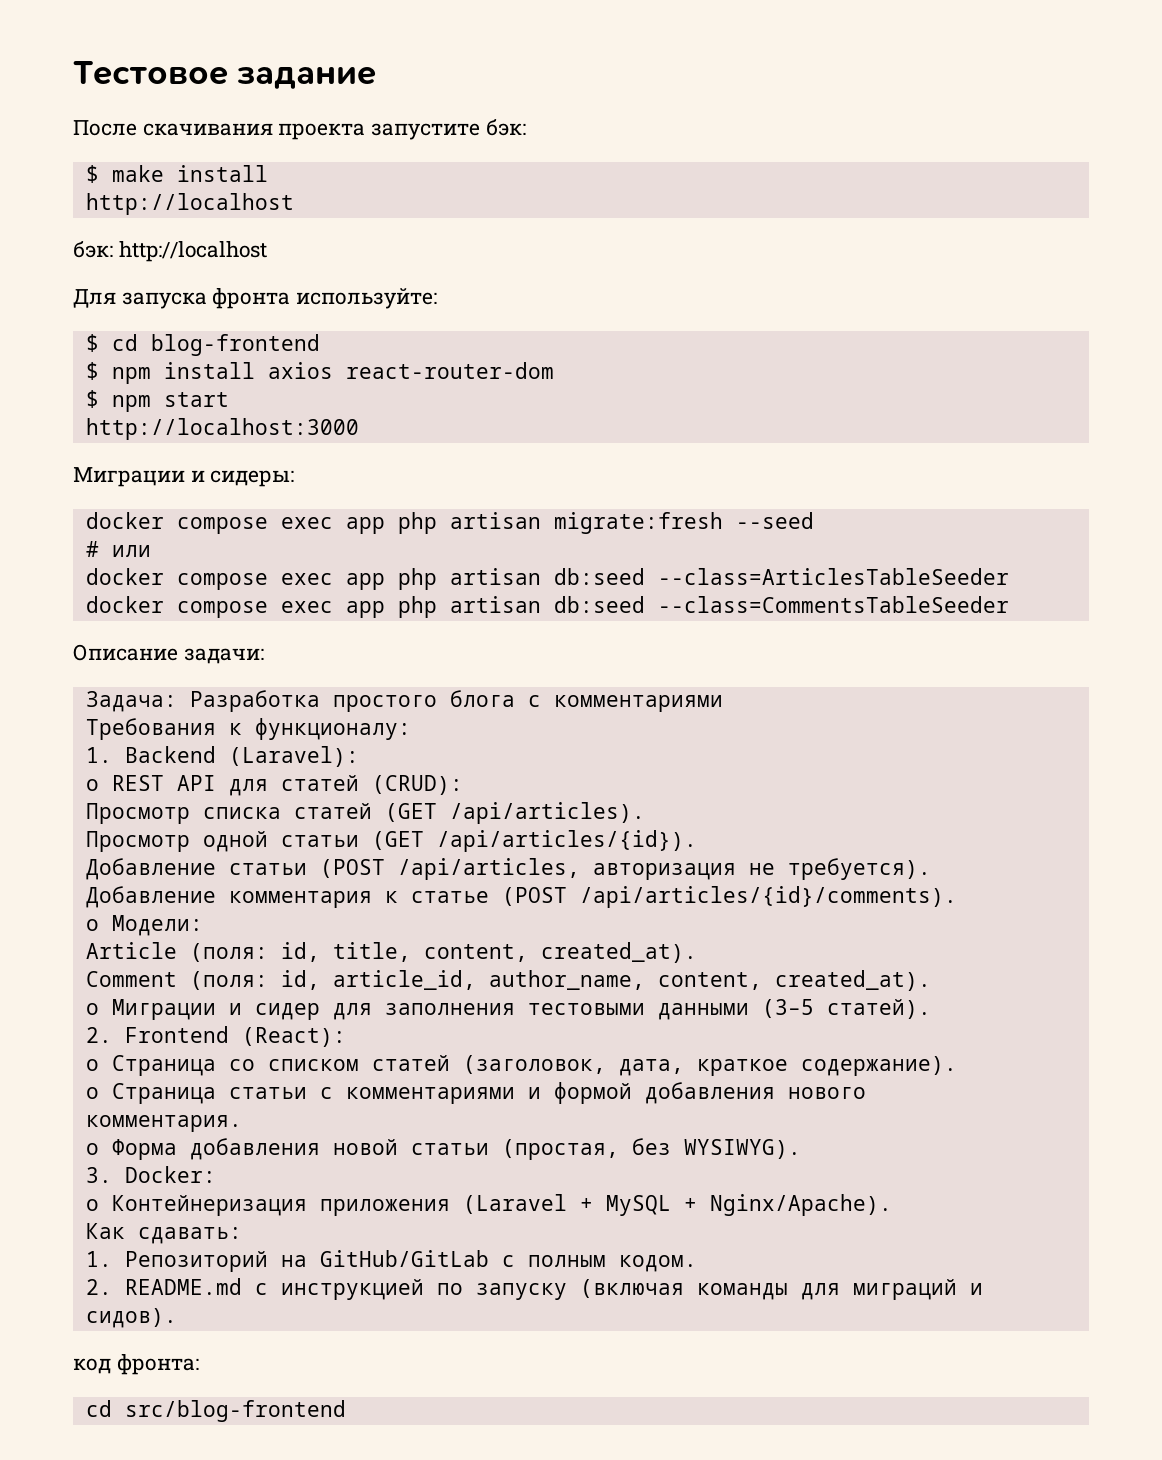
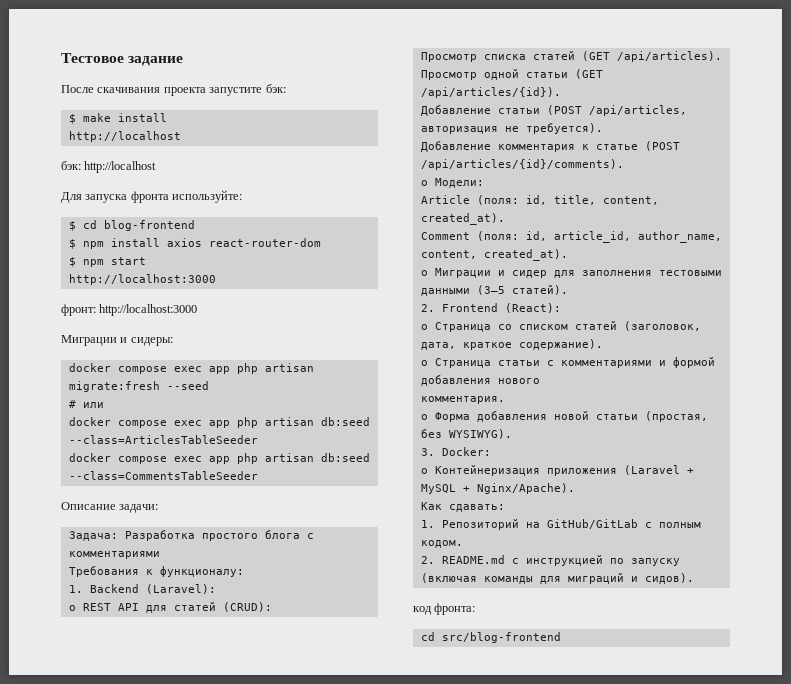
(359, 429) none -> [61,304,198,316] // фронт: http://localhost:3000

